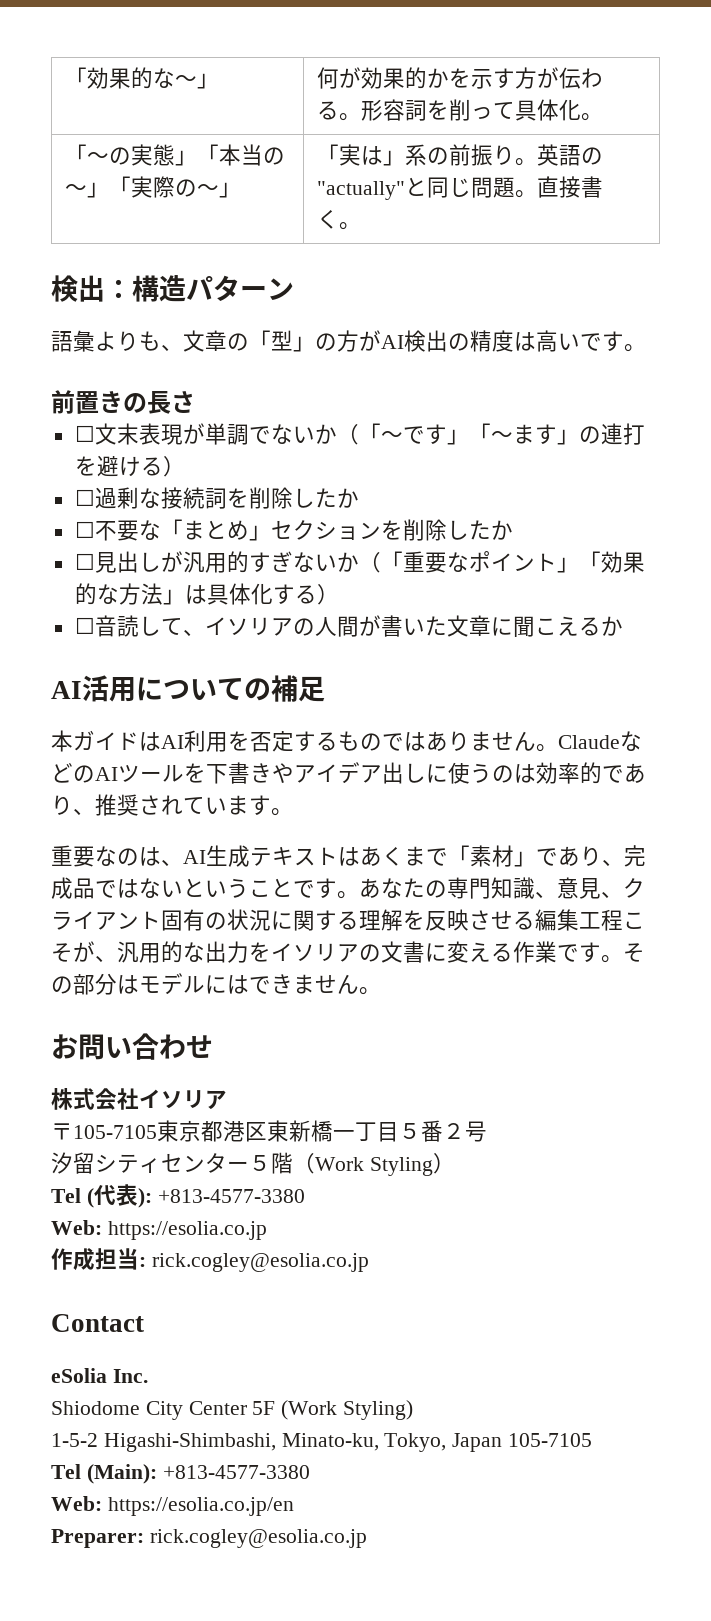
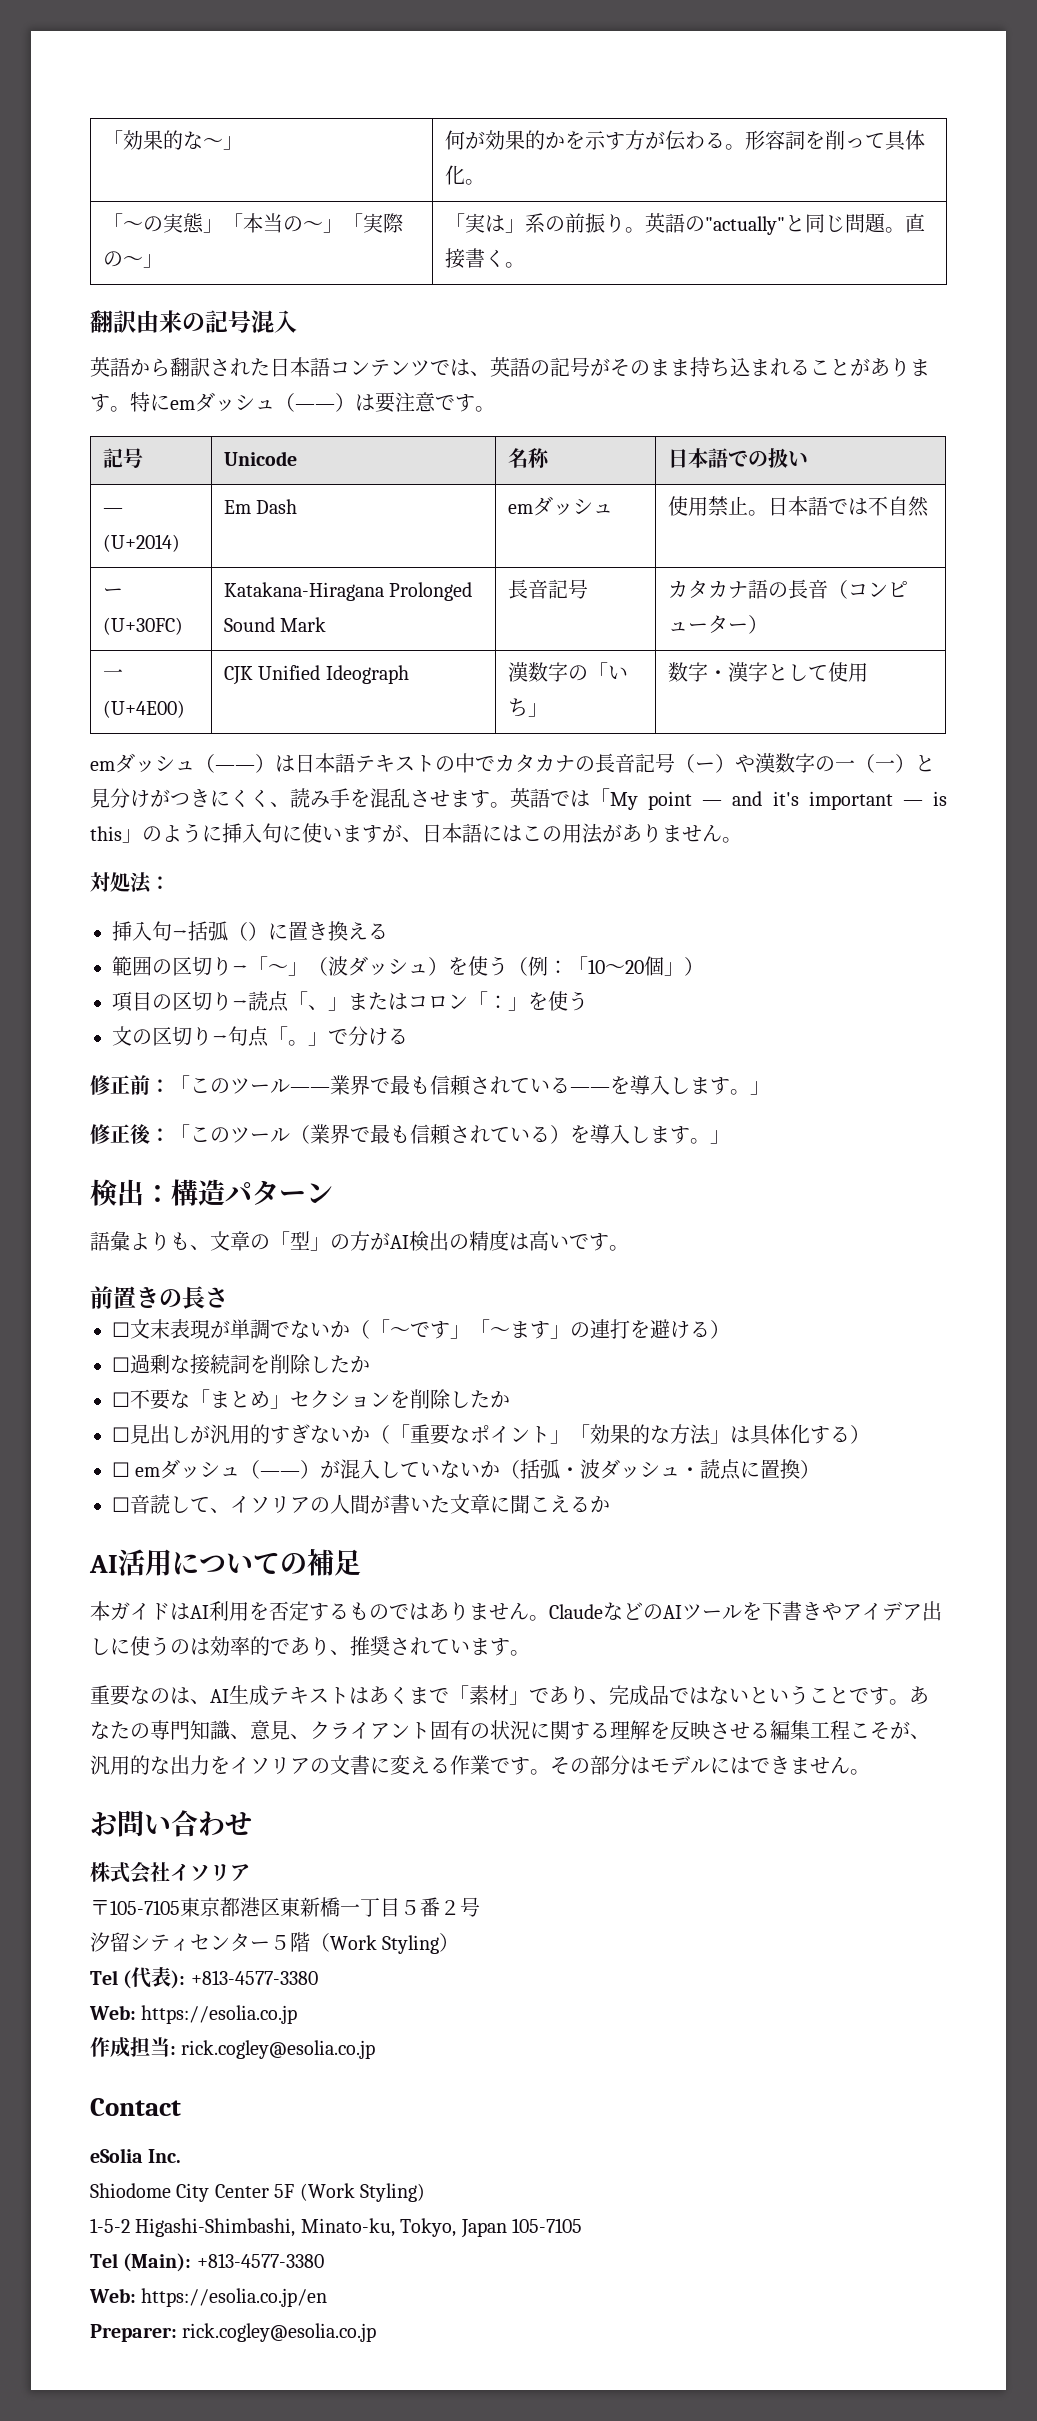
(361, 226) none -> [90,310,297,333] [90,357,930,377] [90,392,495,413] [102,448,143,468] [223,451,297,466] [507,448,550,468] [667,448,808,468] [102,508,123,514] [102,534,180,552] [223,499,298,514] [507,496,613,516] [667,496,929,517] [102,588,123,597] [102,617,183,635] [223,582,473,601] [223,617,327,632] [507,579,588,599] [667,579,908,599] [667,615,768,634] [102,669,123,680] [102,700,185,718] [223,665,409,685] [507,662,628,682] [507,698,548,717] [667,662,868,682] [90,753,935,773] [90,788,947,810] [90,823,742,844] [90,872,170,894] [112,921,388,942] [112,956,704,976] [112,991,588,1012] [112,1026,408,1047] [90,1075,770,1096] [90,1124,730,1145] // 翻訳由来の記号混入 // 英語から翻訳された日本語コンテンツでは、英語の記号がそのまま持ち込まれることがあります。特にemダッシュ（——）は要注意です。 // 記号 | Unicode | 名称 | 日本語での扱い // — (U+2014) | Em Dash | emダッシュ | 使用禁止。日本語では不自然 // ー(U+30FC) | Katakana-Hiragana Prolonged Sound Mark | 長音記号 | カタカナ語の長音（コンピューター） // 一(U+4E00) | CJK Unified Ideograph | 漢数字の「いち」 | 数字・漢字として使用 // emダッシュ（——）は日本語テキストの中でカタカナの長音記号（ー）や漢数字の一（一）と見分けがつきにくく、読み手を混乱させます。英語では「My point — and it's important — is this」のように挿入句に使いますが、日本語にはこの用法がありません。 // 対処法： // 挿入句→括弧（）に置き換える // 範囲の区切り→「〜」（波ダッシュ）を使う（例：「10〜20個」） // 項目の区切り→読点「、」またはコロン「：」を使う // 文の区切り→句点「。」で分ける // 修正前：「このツール——業界で最も信頼されている——を導入します。」 // 修正後：「このツール（業界で最も信頼されている）を導入します。」
(339, 594) none -> [112,1459,821,1480] // ☐ emダッシュ（——）が混入していないか（括弧・波ダッシュ・読点に置換）

